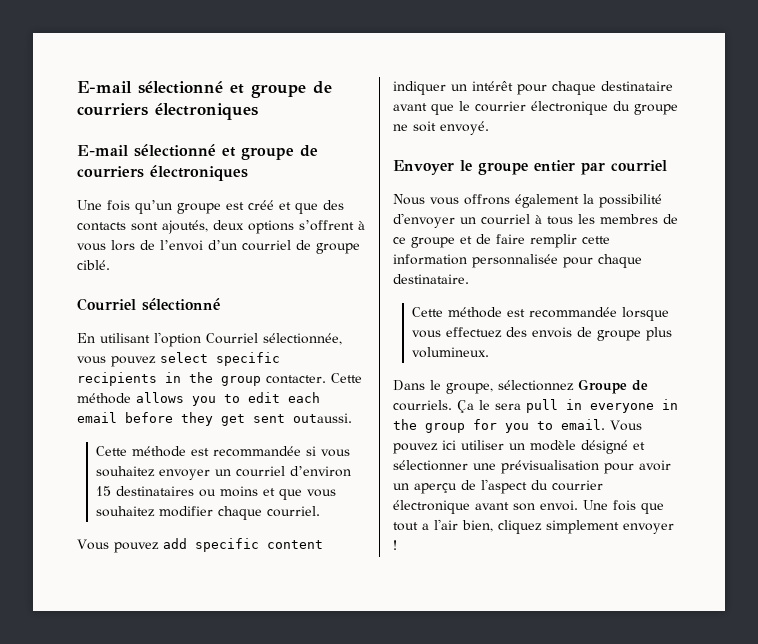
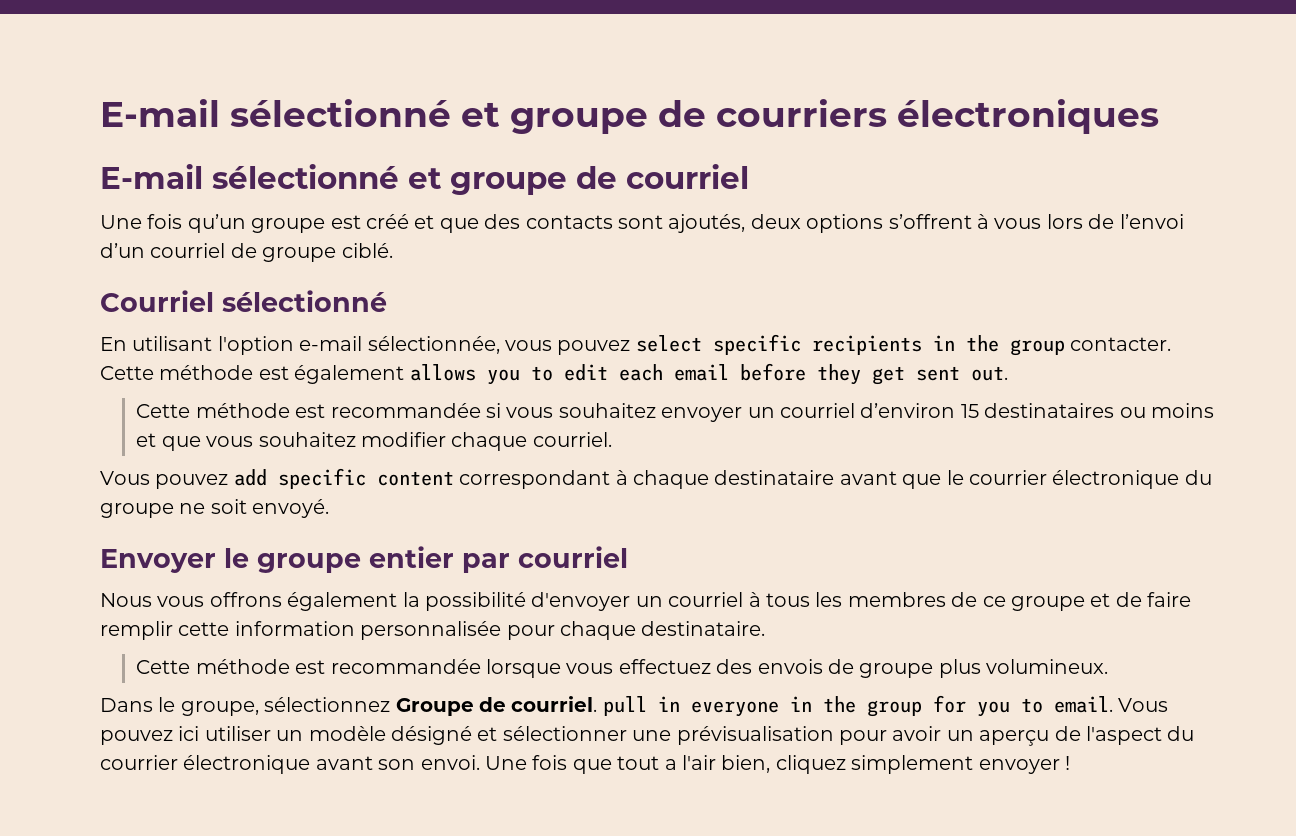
[77,165,248,181] courriers électroniques -> [626,164,749,189] courriel
[206,333,258,344] Courriel -> [299,336,363,351] e-mail
(131, 398) none -> [258,365,405,384] est également
[293,413,352,423] outaussi. -> [970,366,1008,381] out.
[393,81,547,95] indiquer un intérêt pour -> [459,470,628,489] correspondant à
[393,400,521,413] courriels. Ça le sera -> [511,696,598,712] courriel.

